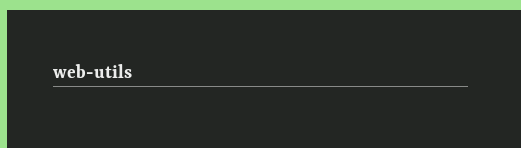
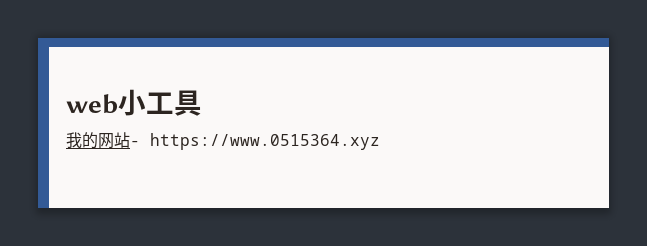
[53,64,132,78] web-utils -> [66,89,202,116] [66,132,380,150] web小工具 // 我的网站- https://www.0515364.xyz

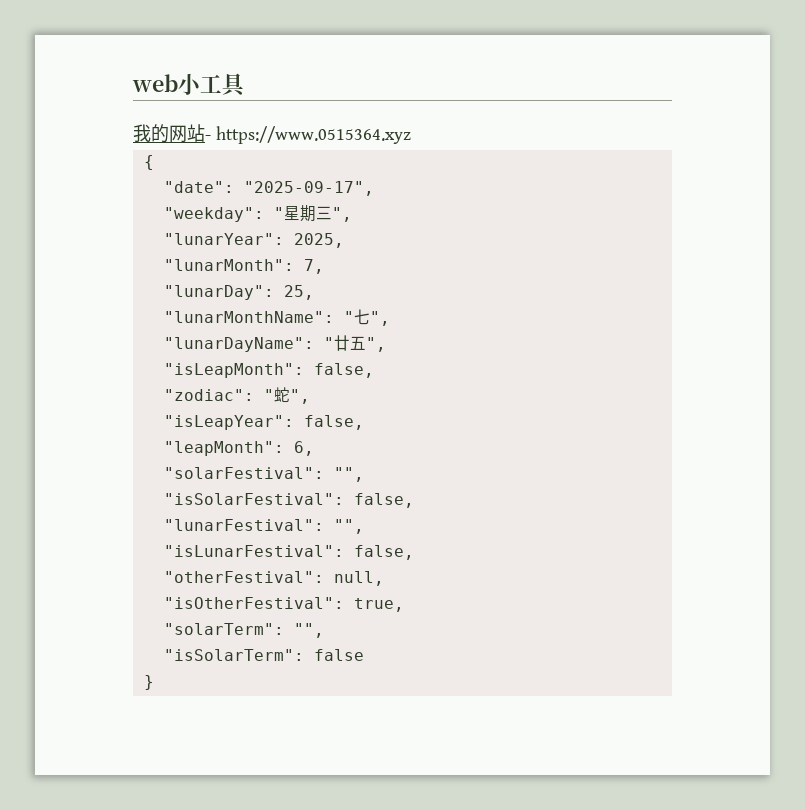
(380, 141) none -> [143,155,154,170] [163,181,374,196] [163,205,352,222] [163,233,344,248] [163,259,324,274] [163,285,314,300] [163,309,390,326] [163,335,386,352] [163,363,374,378] [163,387,310,404] [163,415,364,430] [163,441,314,456] [163,467,364,482] [163,493,414,508] [163,519,364,534] [163,545,414,560] [163,571,384,586] [163,597,404,612] [163,623,324,638] [163,649,364,661] [143,675,154,690] // { // "date": "2025-09-17", // "weekday": "星期三", // "lunarYear": 2025, // "lunarMonth": 7, // "lunarDay": 25, // "lunarMonthName": "七", // "lunarDayName": "廿五", // "isLeapMonth": false, // "zodiac": "蛇", // "isLeapYear": false, // "leapMonth": 6, // "solarFestival": "", // "isSolarFestival": false, // "lunarFestival": "", // "isLunarFestival": false, // "otherFestival": null, // "isOtherFestival": true, // "solarTerm": "", // "isSolarTerm": false // }

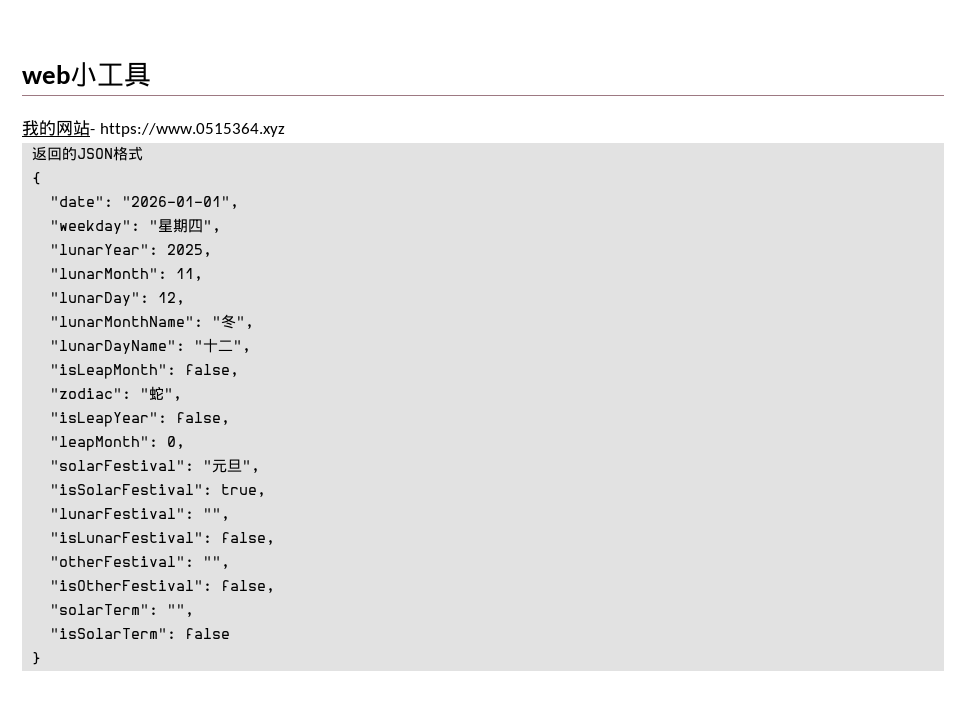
(411, 135) none -> [32,146,144,161] // 返回的JSON格式
[243,181,374,196] "2025-09-17", -> [122,196,240,209] "2026-01-01",
[315,206,332,220] 三 -> [188,219,204,233] 四
[303,259,324,274] 7, -> [176,268,204,281] 11,
[283,285,314,300] 25, -> [158,292,186,305] 12,
[353,309,370,325] 七 -> [221,314,237,329] 冬
[333,335,366,351] 廿五 -> [203,338,234,353] 十二
[293,441,314,456] 6, -> [167,436,186,449] 0,
[333,467,364,482] "", -> [203,459,261,473] "元旦",
[353,493,414,508] false, -> [221,484,267,497] true,
[333,571,384,586] null, -> [203,556,231,569] "",
[353,598,404,612] true, -> [221,580,276,593] false,

